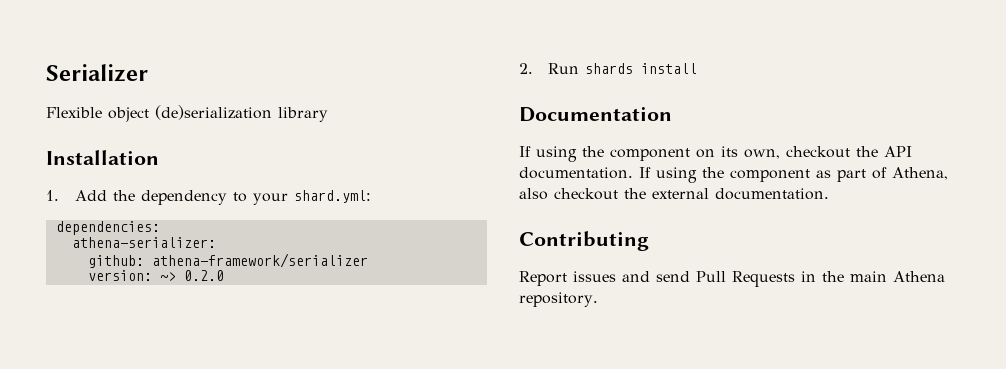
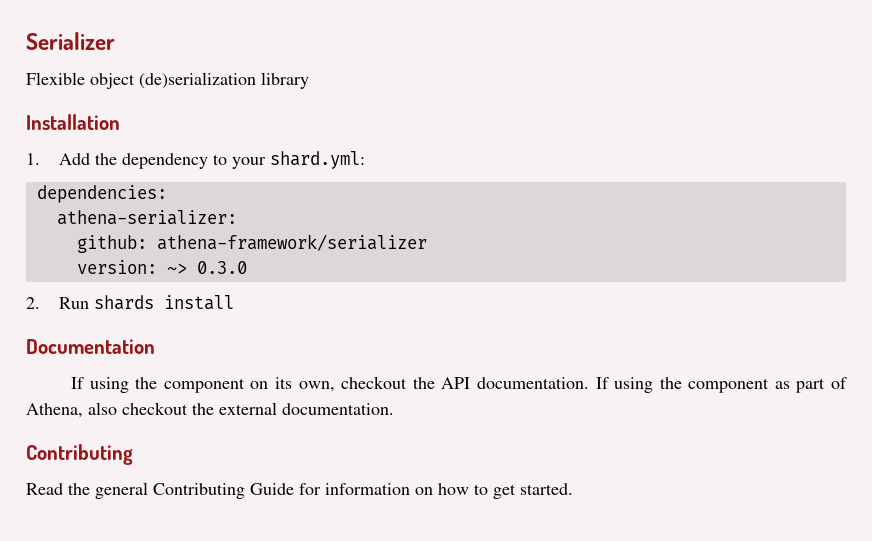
[183,270,224,281] 0.2.0 -> [196,261,247,274] 0.3.0
[519,271,945,287] [519,292,598,307] Report issues and send Pull Requests in the main Athena repository. -> [26,482,573,499] Read the general Contributing Guide for information on how to get started.

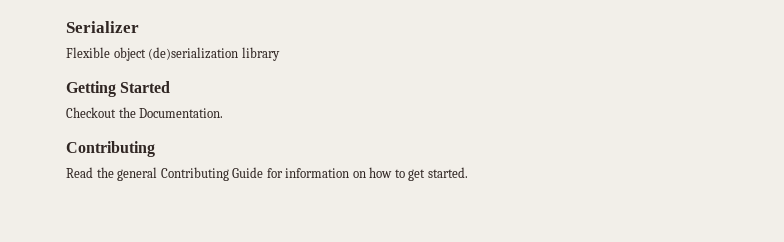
[26,114,120,130] [26,151,366,169] [36,185,167,203] [56,210,237,225] [76,234,427,253] [76,260,247,274] [26,295,235,310] [26,339,155,354] [71,376,848,393] [26,402,394,418] Installation // 1. Add the dependency to your shard.yml: // dependencies: // athena-serializer: // github: athena-framework/serializer // version: ~> 0.3.0 // 2. Run shards install // Documentation // If using the component on its own, checkout the API documentation. If using the component as part of Athena, also checkout the external documentation. -> [66,81,171,97] [66,107,224,118] Getting Started // Checkout the Documentation.

